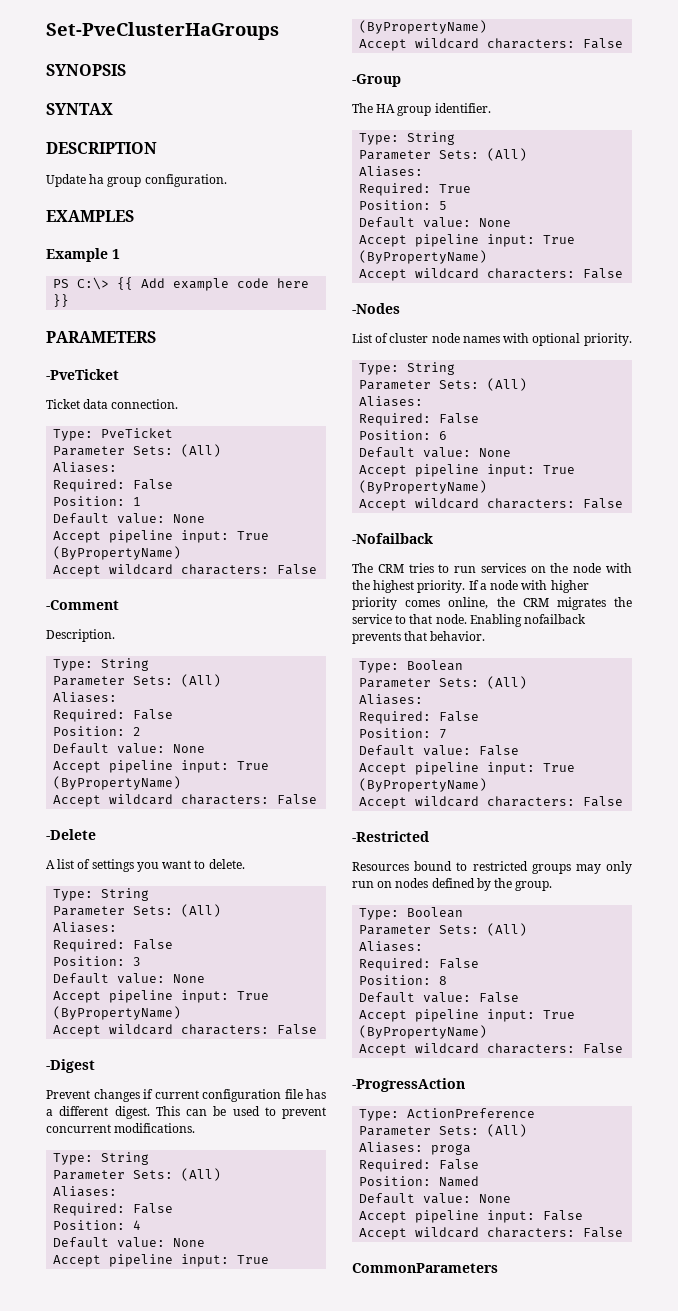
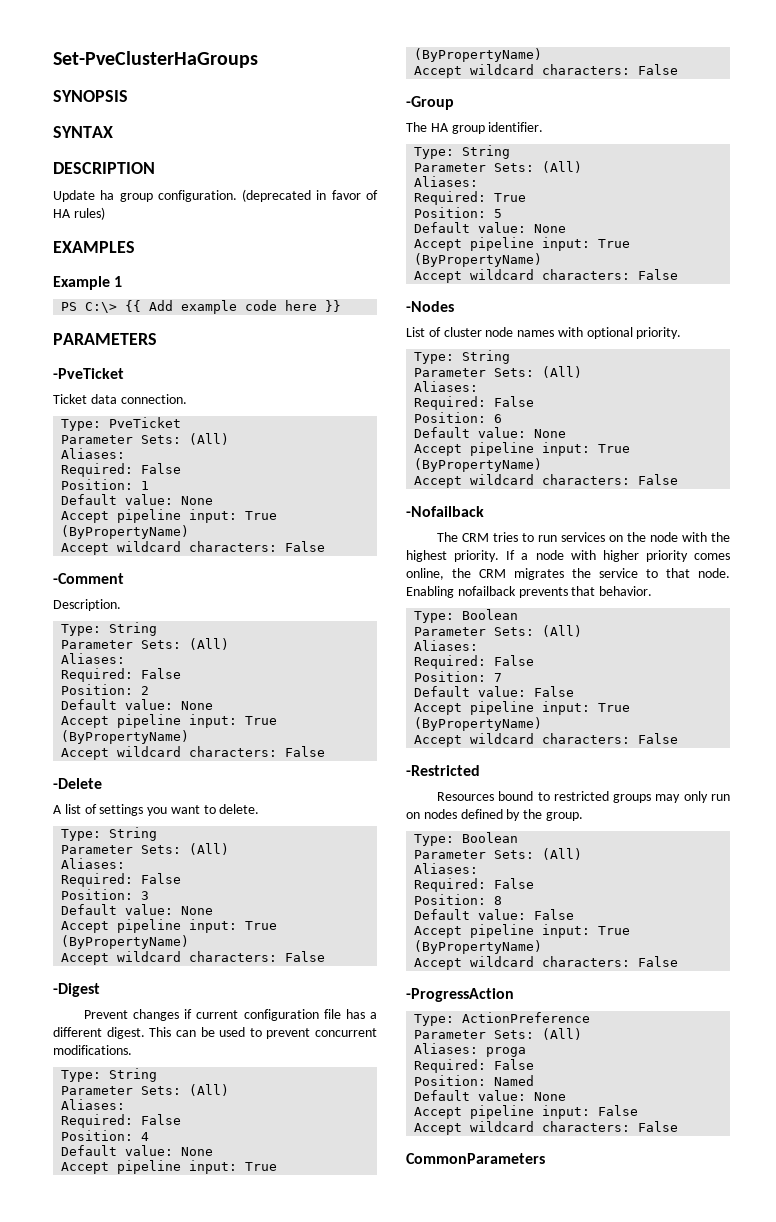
(227, 180) none -> [242,189,378,202] [53,207,105,220] (deprecated in favor of HA rules)

